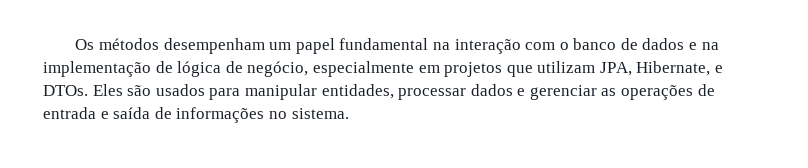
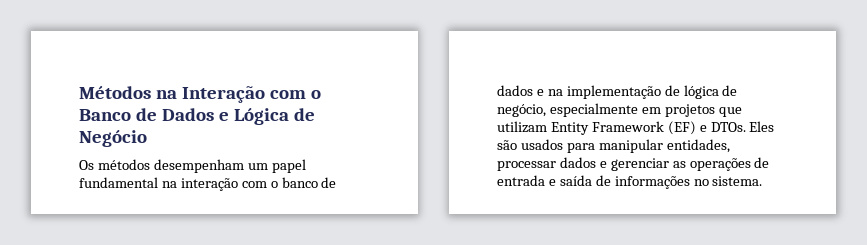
(75, 44) none -> [79,86,321,103] [79,108,315,125] [79,130,147,147] Métodos na Interação com o Banco de Dados e Lógica de Negócio //
[599,61,711,76] JPA, Hibernate, -> [550,121,696,135] Entity Framework (EF)

